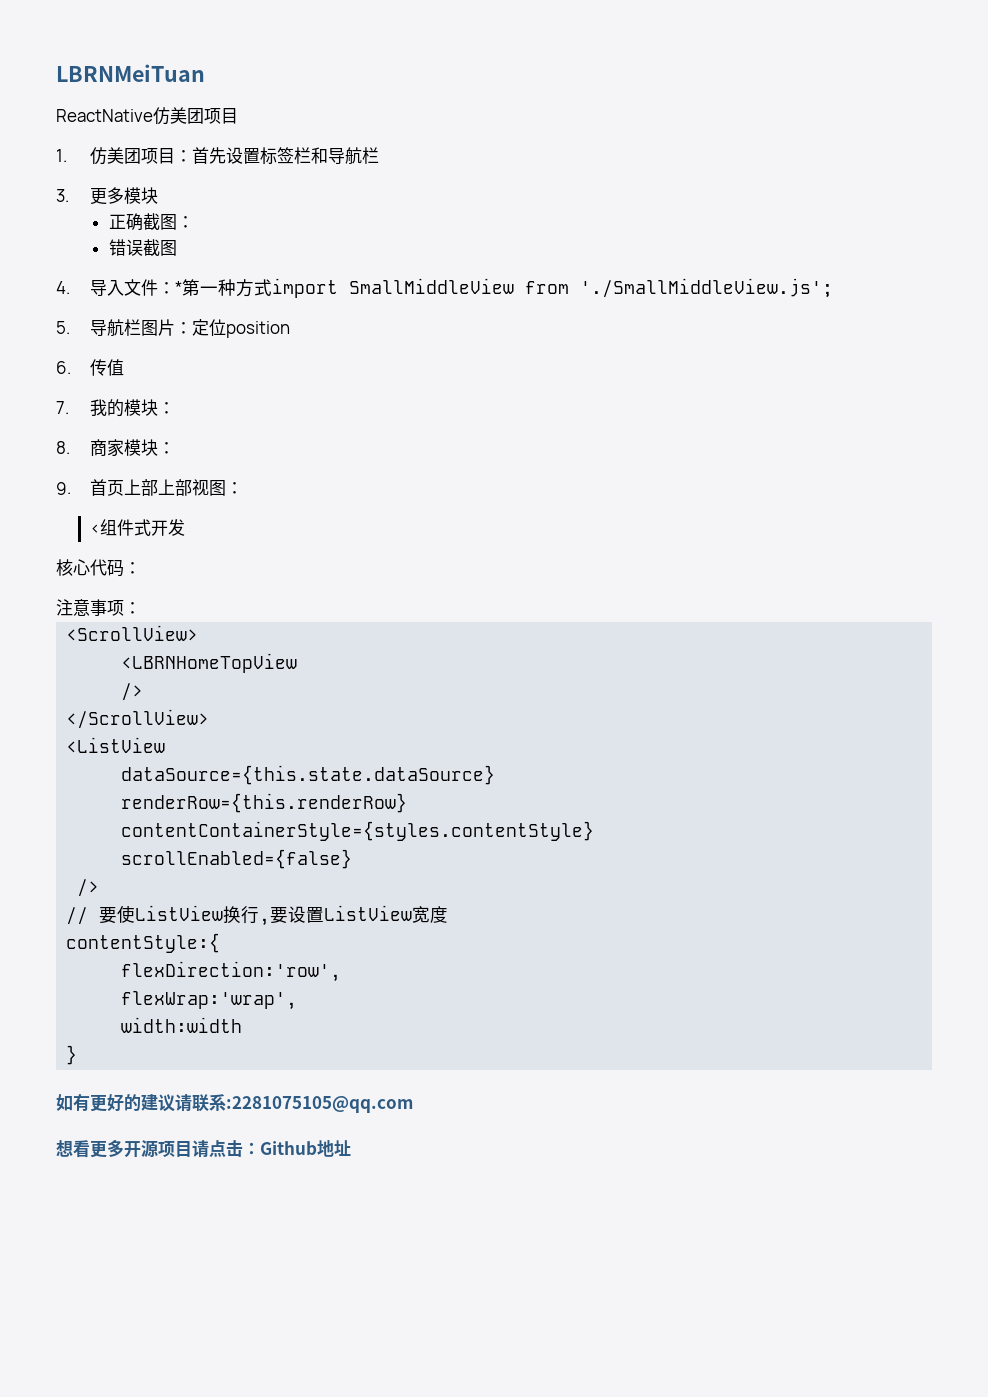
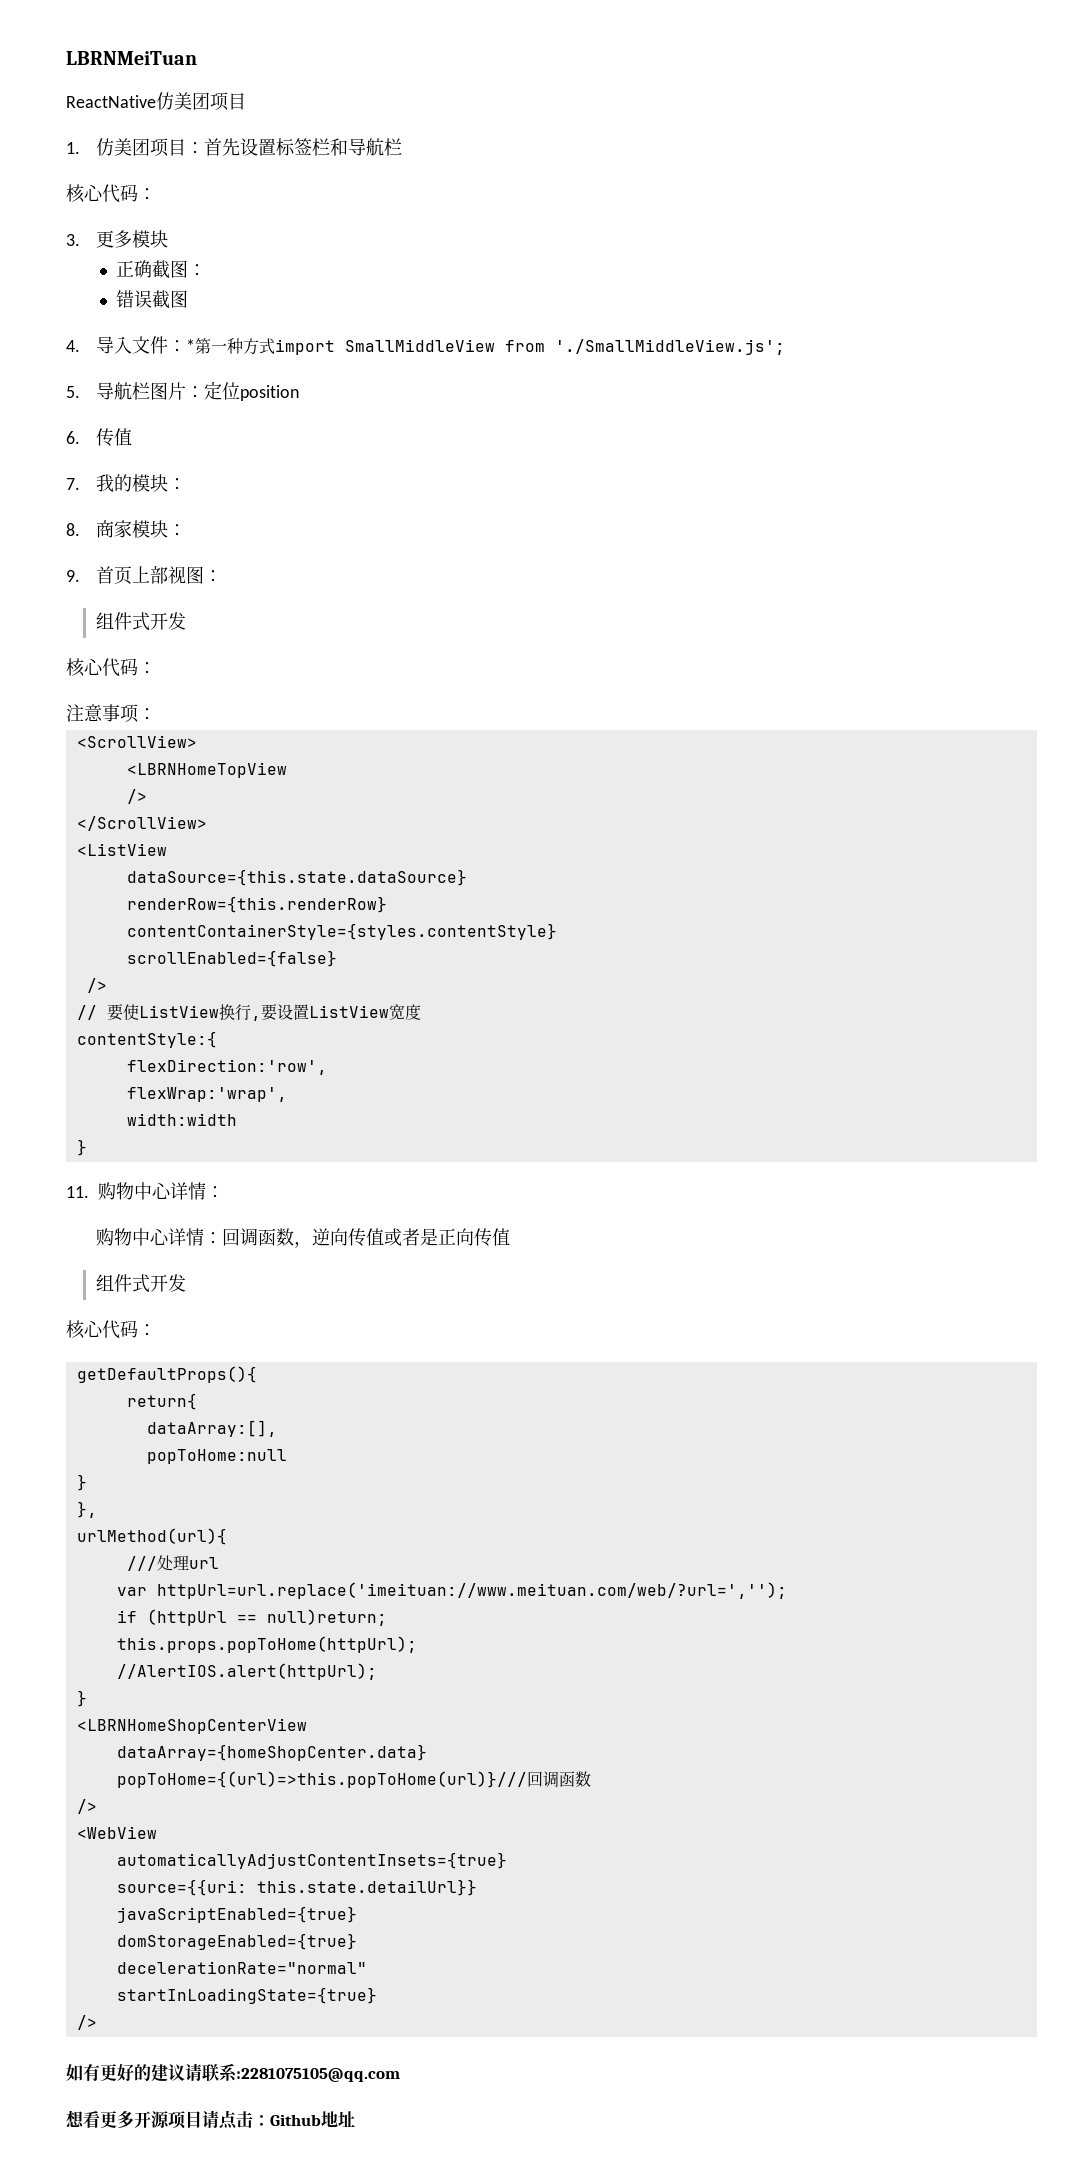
(379, 155) none -> [66,184,156,203] // 核心代码：
[157,479,192,496] 上部 -> (169, 575) none
[89,524,100,534] < -> (223, 576) none
(78, 1055) none -> [66,1182,224,1200] [96,1228,511,1248] [96,1274,187,1293] [66,1320,156,1339] [76,1366,257,1383] [126,1393,197,1410] [146,1420,277,1437] [146,1449,287,1464] [76,1474,87,1491] [76,1501,97,1518] [76,1528,227,1545] [126,1555,219,1571] [116,1582,787,1599] [116,1609,387,1626] [116,1636,417,1653] [116,1663,377,1680] [76,1690,87,1707] [76,1718,307,1734] [116,1744,427,1761] [116,1771,591,1788] [76,1799,97,1814] [76,1826,157,1839] [116,1852,507,1869] [116,1879,477,1896] [116,1906,357,1923] [116,1933,357,1950] [116,1961,367,1974] [116,1987,377,2004] [76,2015,97,2030] // 11.购物中心详情： // 购物中心详情：回调函数，逆向传值或者是正向传值 // 组件式开发 // 核心代码： // getDefaultProps(){ // return{ // dataArray:[], // popToHome:null // } // }, // urlMethod(url){ // ///处理url // var httpUrl=url.replace('imeituan://www.meituan.com/web/?url=',''); // if (httpUrl == null)return; // this.props.popToHome(httpUrl); // //AlertIOS.alert(httpUrl); // } // <LBRNHomeShopCenterView // dataArray={homeShopCenter.data} // popToHome={(url)=>this.popToHome(url)}///回调函数 // /> // <WebView // automaticallyAdjustContentInsets={true} // source={{uri: this.state.detailUrl}} // javaScriptEnabled={true} // domStorageEnabled={true} // decelerationRate="normal" // startInLoadingState={true} // />

